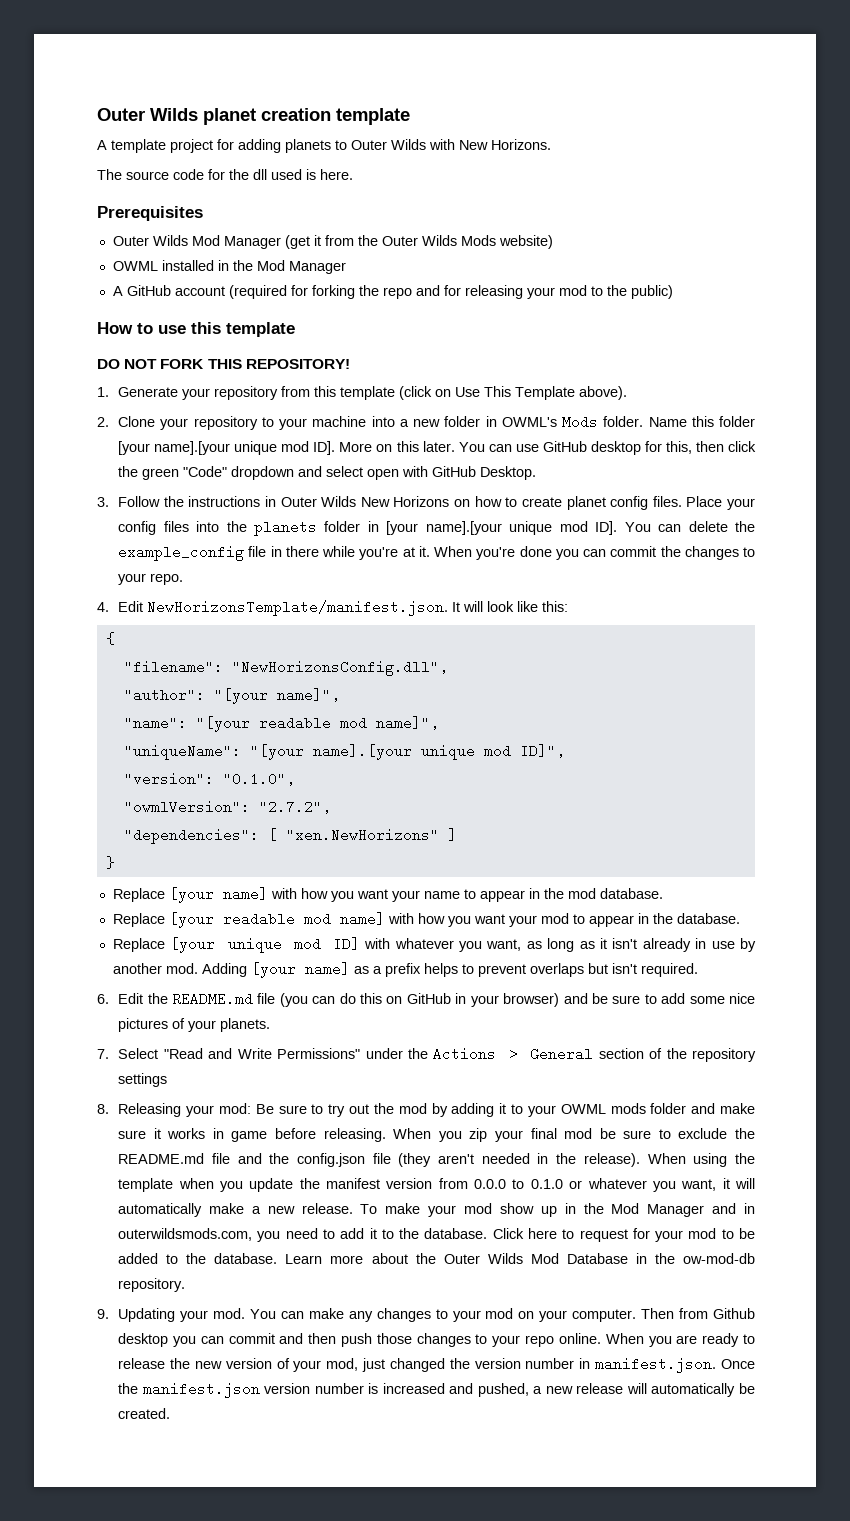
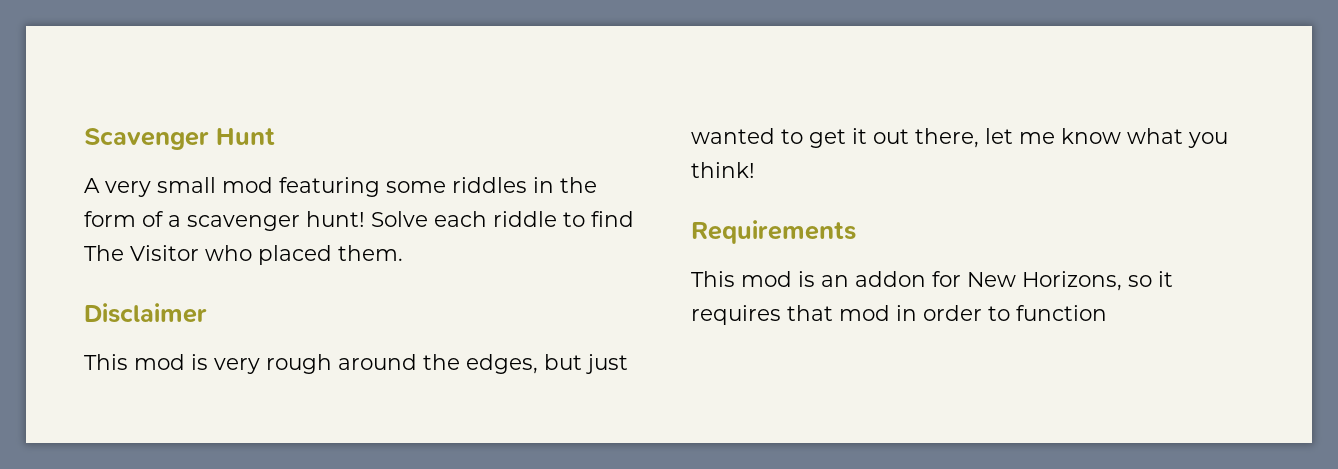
[97,108,410,125] [97,139,551,153] [97,169,353,180] [97,206,203,221] [112,235,553,249] [112,260,346,274] [112,285,673,299] [97,322,295,337] [97,359,350,369] [97,386,628,400] [97,415,755,430] [118,441,757,455] [118,466,537,480] [97,496,755,510] [118,520,756,536] [118,545,755,561] [118,573,184,585] [97,600,569,616] [105,632,115,645] [123,660,448,676] [123,688,340,704] [123,716,439,732] [123,744,565,760] [123,772,295,786] [123,800,331,814] [123,828,457,844] [105,856,115,869] [112,887,663,903] [112,912,740,928] [112,937,756,953] [112,962,698,978] [97,992,755,1007] [118,1018,271,1032] [97,1047,756,1062] [118,1073,168,1087] [97,1103,756,1117] [118,1128,755,1142] [118,1153,755,1167] [118,1178,755,1192] [118,1203,755,1217] [118,1228,755,1242] [118,1253,755,1264] [118,1278,186,1292] [97,1308,755,1322] [118,1333,756,1347] [118,1357,756,1373] [118,1382,755,1398] [118,1408,171,1419] Outer Wilds planet creation template // A template project for adding planets to Outer Wilds with New Horizons. // The source code for the dll used is here. // Prerequisites // Outer Wilds Mod Manager (get it from the Outer Wilds Mods website) // OWML installed in the Mod Manager // A GitHub account (required for forking the repo and for releasing your mod to the public) // How to use this template // DO NOT FORK THIS REPOSITORY! // 1. Generate your repository from this template (click on Use This Template above). // 2. Clone your repository to your machine into a new folder in OWML's Mods folder. Name this folder [your name].[your unique mod ID]. More on this later. You can use GitHub desktop for this, then click the green "Code" dropdown and select open with GitHub Desktop. // 3. Follow the instructions in Outer Wilds New Horizons on how to create planet config files. Place your config files into the planets folder in [your name].[your unique mod ID]. You can delete the example_config file in there while you're at it. When you're done you can commit the changes to your repo. // 4. Edit NewHorizonsTemplate/manifest.json. It will look like this: // { // "filename": "NewHorizonsConfig.dll", // "author": "[your name]", // "name": "[your readable mod name]", // "uniqueName": "[your name].[your unique mod ID]", // "version": "0.1.0", // "owmlVersion": "2.7.2", // "dependencies": [ "xen.NewHorizons" ] // } // Replace [your name] with how you want your name to appear in the mod database. // Replace [your readable mod name] with how you want your mod to appear in the database. // Replace [your unique mod ID] with whatever you want, as long as it isn't already in use by another mod. Adding [your name] as a prefix helps to prevent overlaps but isn't required. // 6. Edit the README.md file (you can do this on GitHub in your browser) and be sure to add some nice pictures of your planets. // 7. Select "Read and Write Permissions" under the Actions > General section of the repository settings // 8. Releasing your mod: Be sure to try out the mod by adding it to your OWML mods folder and make sure it works in game before releasing. When you zip your final mod be sure to exclude the README.md file and the config.json file (they aren't needed in the release). When using the template when you update the manifest version from 0.0.0 to 0.1.0 or whatever you want, it will automatically make a new release. To make your mod show up in the Mod Manager and in outerwildsmods.com, you need to add it to the database. Click here to request for your mod to be added to the database. Learn more about the Outer Wilds Mod Database in the ow-mod-db repository. // 9. Updating your mod. You can make any changes to your mod on your computer. Then from Github desktop you can commit and then push those changes to your repo online. When you are ready to release the new version of your mod, just changed the version number in manifest.json. Once the manifest.json version number is increased and pushed, a new release will automatically be created. -> [84,128,275,150] [84,177,597,197] [84,211,634,231] [84,245,403,265] [84,303,207,323] [84,354,628,374] [691,128,1228,148] [691,162,755,178] [691,220,856,244] [691,271,1173,291] [691,305,1107,325] Scavenger Hunt // A very small mod featuring some riddles in the form of a scavenger hunt! Solve each riddle to find The Visitor who placed them. // Disclaimer // This mod is very rough around the edges, but just wanted to get it out there, let me know what you think! // Requirements // This mod is an addon for New Horizons, so it requires that mod in order to function

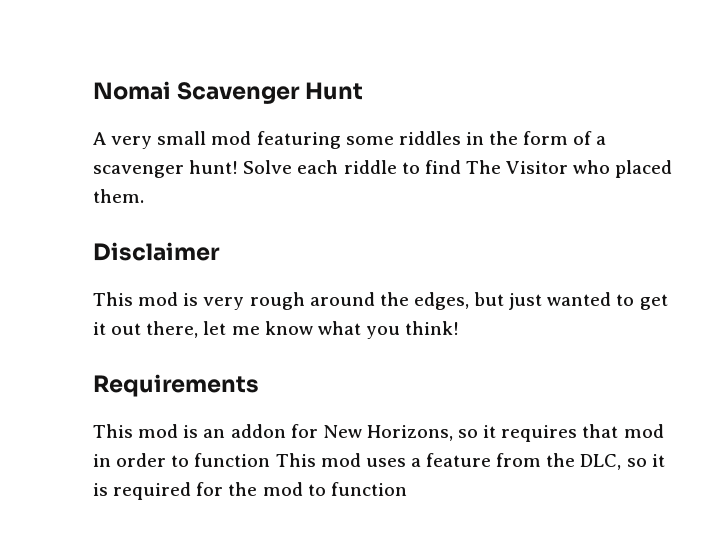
(84, 139) none -> [93,81,171,100] Nomai
(1107, 313) none -> [275,453,665,470] [93,482,407,500] This mod uses a feature from the DLC, so it is required for the mod to function

